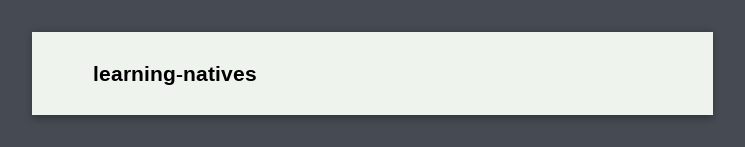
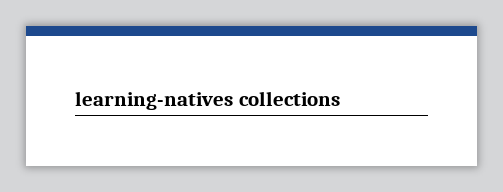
(257, 75) none -> [238,91,340,106] collections

